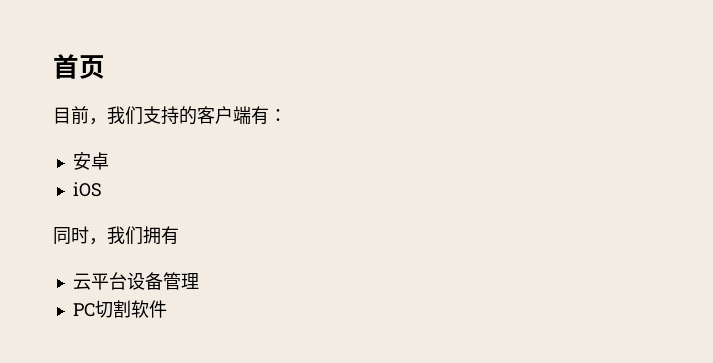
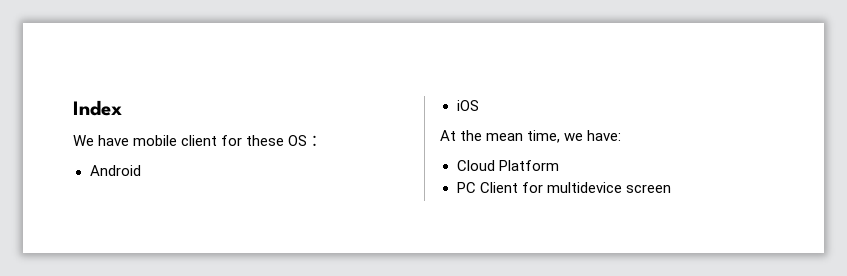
[53,54,105,79] [53,106,269,125] 首页 // 目前，我们支持的客户端有 -> [73,100,122,116] [73,135,308,146] Index // We have mobile client for these OS
[72,152,109,170] 安卓 -> [89,165,141,176] Android
[53,226,179,245] [72,272,199,290] [72,300,167,318] 同时，我们拥有 // 云平台设备管理 // PC切割软件 -> [440,130,622,143] [456,160,559,171] [456,182,671,193] At the mean time, we have: // Cloud Platform // PC Client for multidevice screen

